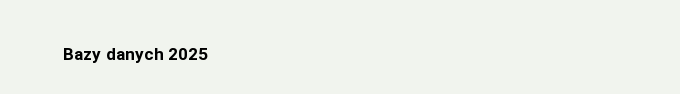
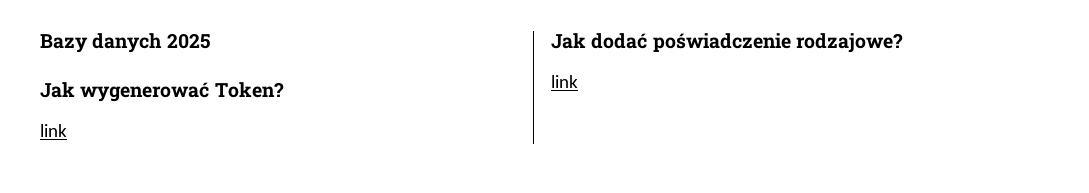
(209, 54) none -> [40,82,284,102] [40,124,67,137] [551,33,903,53] [551,75,578,88] // Jak wygenerować Token? // link // Jak dodać poświadczenie rodzajowe? // link

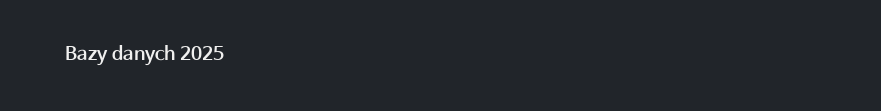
[40,82,284,102] [40,124,67,137] [551,33,903,53] [551,75,578,88] // Jak wygenerować Token? // link // Jak dodać poświadczenie rodzajowe? // link -> (224, 53) none

